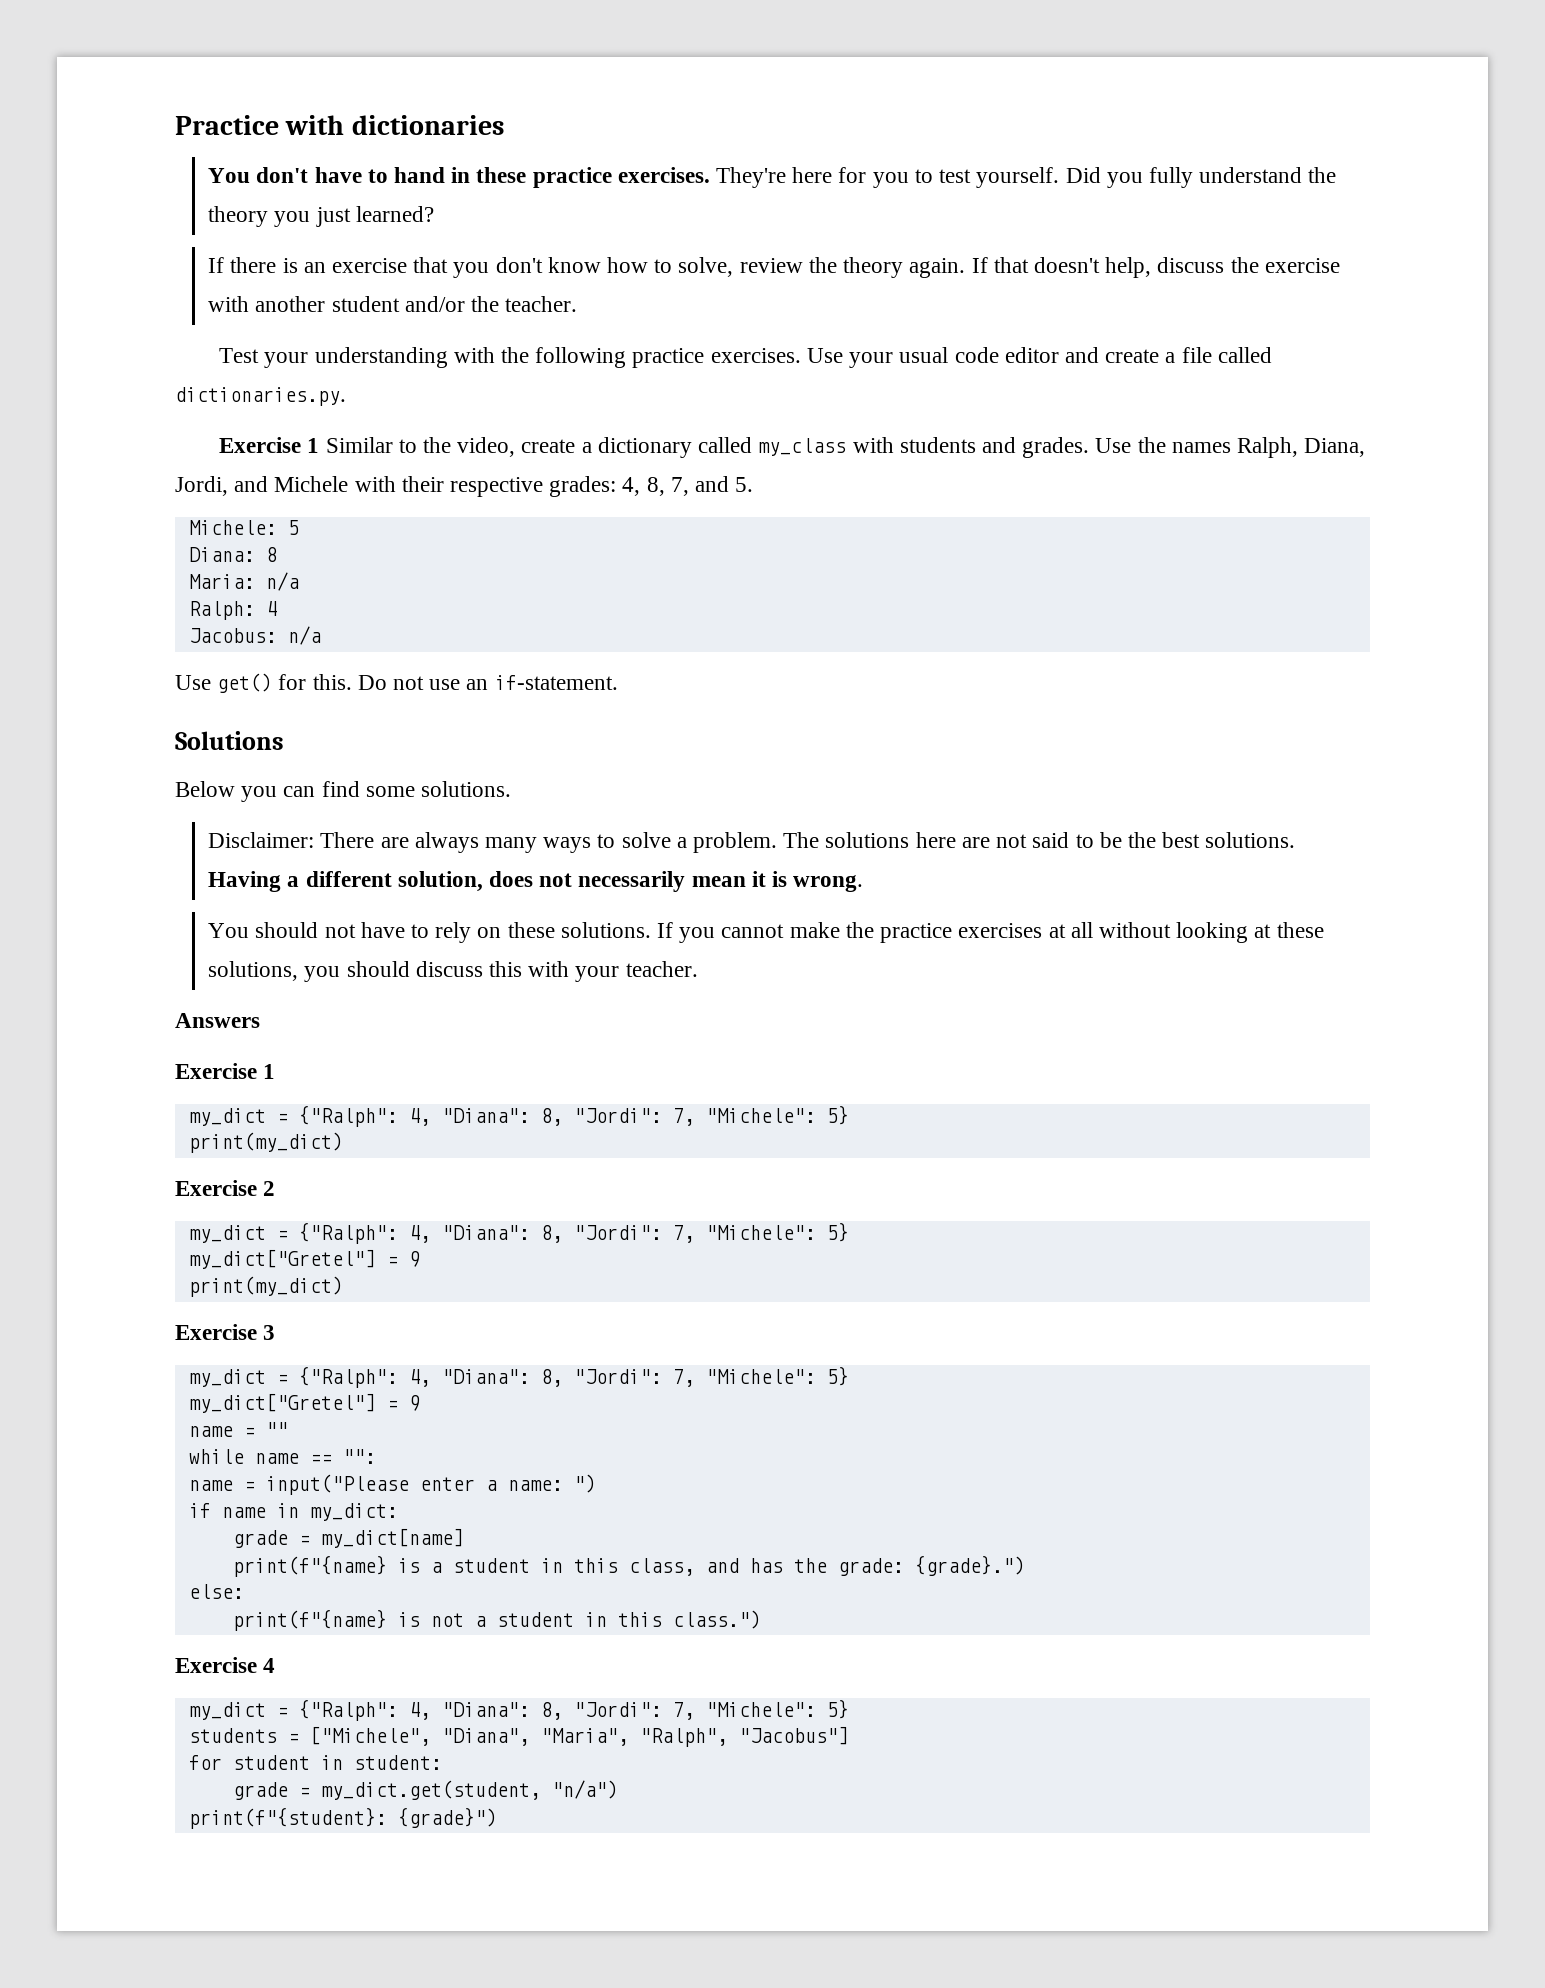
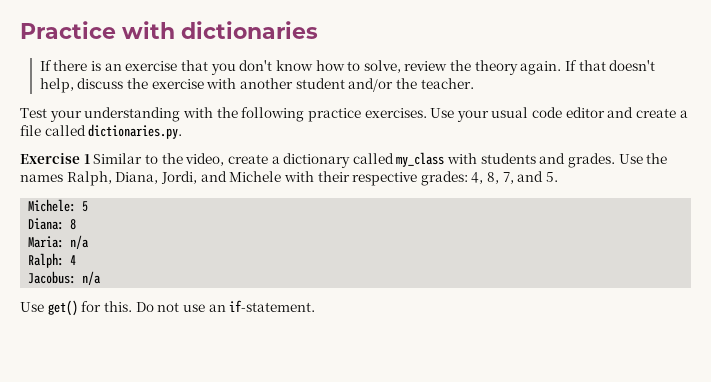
[208,167,1337,188] [208,206,434,227] // You don't have to hand in these practice exercises. They're here for you to test yourself. Did you fully understand the theory you just learned? -> (318, 30) none
[175,731,284,750] [175,781,512,802] [208,832,1296,853] [208,871,864,892] [208,922,1324,943] [208,961,698,982] [175,1013,260,1028] [175,1063,276,1079] [188,1105,849,1127] [188,1132,343,1153] [175,1180,276,1196] [188,1222,849,1244] [188,1249,420,1269] [188,1276,343,1297] [175,1324,276,1340] [188,1366,849,1388] [188,1393,420,1413] [188,1422,288,1437] [188,1449,376,1464] [188,1474,596,1495] [188,1503,398,1521] [232,1528,464,1548] [232,1555,1025,1577] [188,1584,244,1599] [232,1609,761,1631] [175,1657,276,1673] [188,1699,849,1721] [188,1726,849,1747] [188,1755,442,1770] [232,1780,618,1800] [188,1807,497,1829] // Solutions // Below you can find some solutions. // Disclaimer: There are always many ways to solve a problem. The solutions here are not said to be the best solutions. Having a different solution, does not necessarily mean it is wrong. // You should not have to rely on these solutions. If you cannot make the practice exercises at all without looking at these solutions, you should discuss this with your teacher. // Answers // Exercise 1 // my_dict = {"Ralph": 4, "Diana": 8, "Jordi": 7, "Michele": 5} // print(my_dict) // Exercise 2 // my_dict = {"Ralph": 4, "Diana": 8, "Jordi": 7, "Michele": 5} // my_dict["Gretel"] = 9 // print(my_dict) // Exercise 3 // my_dict = {"Ralph": 4, "Diana": 8, "Jordi": 7, "Michele": 5} // my_dict["Gretel"] = 9 // name = "" // while name == "": // name = input("Please enter a name: ") // if name in my_dict: // grade = my_dict[name] // print(f"{name} is a student in this class, and has the grade: {grade}.") // else: // print(f"{name} is not a student in this class.") // Exercise 4 // my_dict = {"Ralph": 4, "Diana": 8, "Jordi": 7, "Michele": 5} // students = ["Michele", "Diana", "Maria", "Ralph", "Jacobus"] // for student in student: // grade = my_dict.get(student, "n/a") // print(f"{student}: {grade}") -> (316, 306) none

